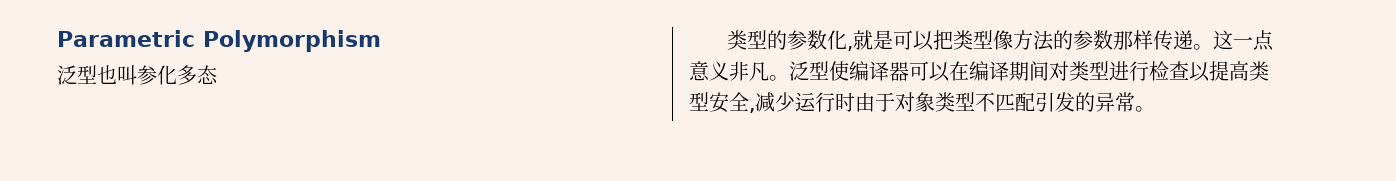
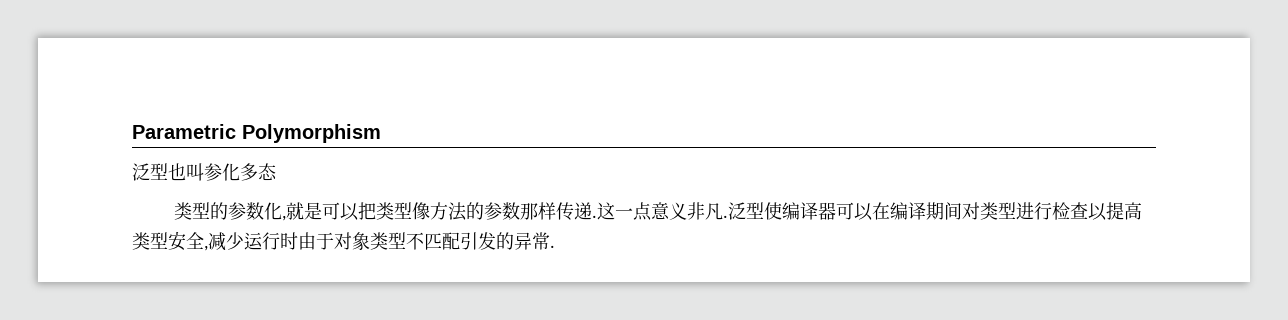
[1193,44,1214,50] 。 -> [591,215,597,218] .
[769,75,789,81] 。 -> [722,215,728,218] .
[1135,106,1155,112] 。 -> [550,245,555,248] .

